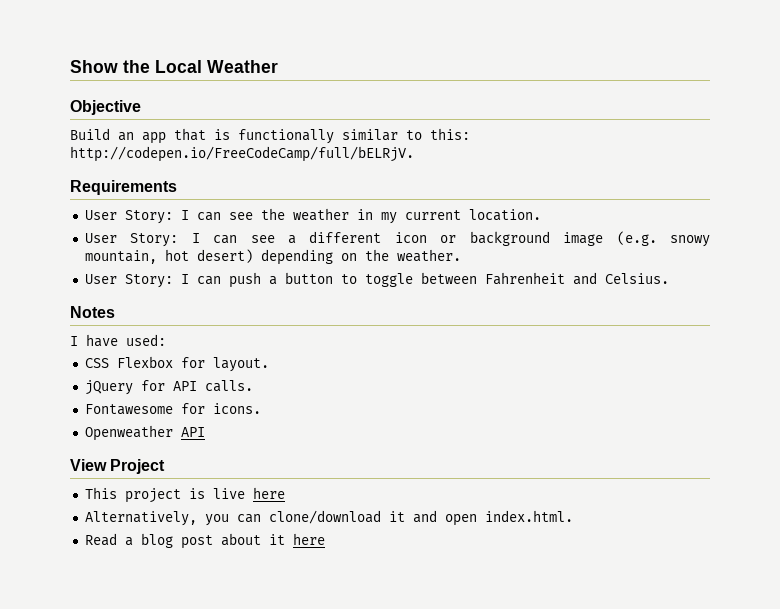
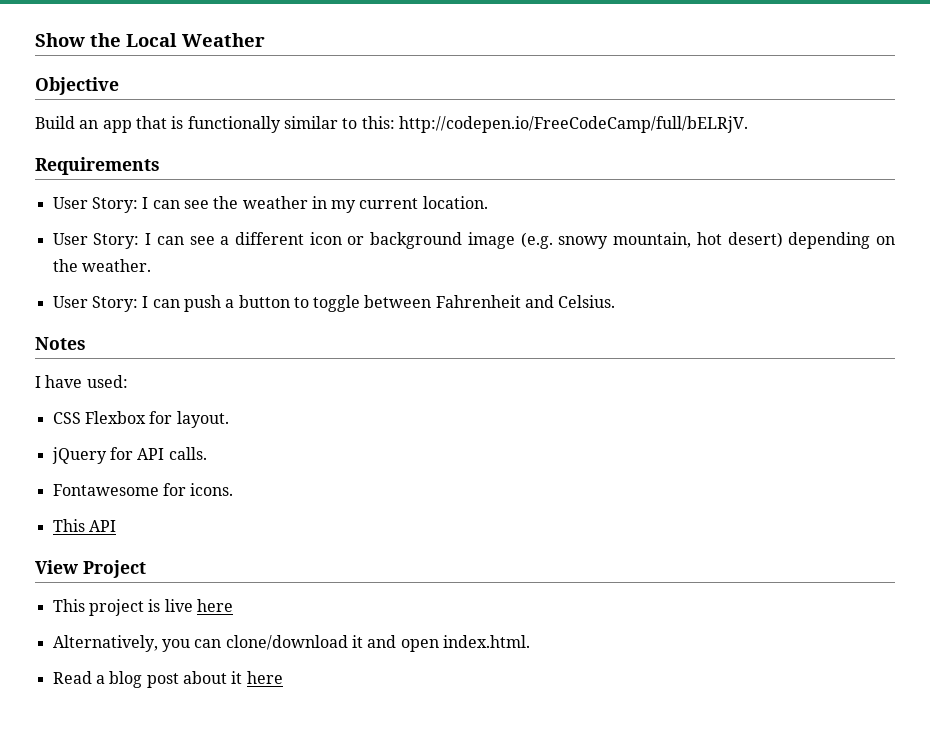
[84,425,173,441] Openweather -> [52,519,85,532] This

